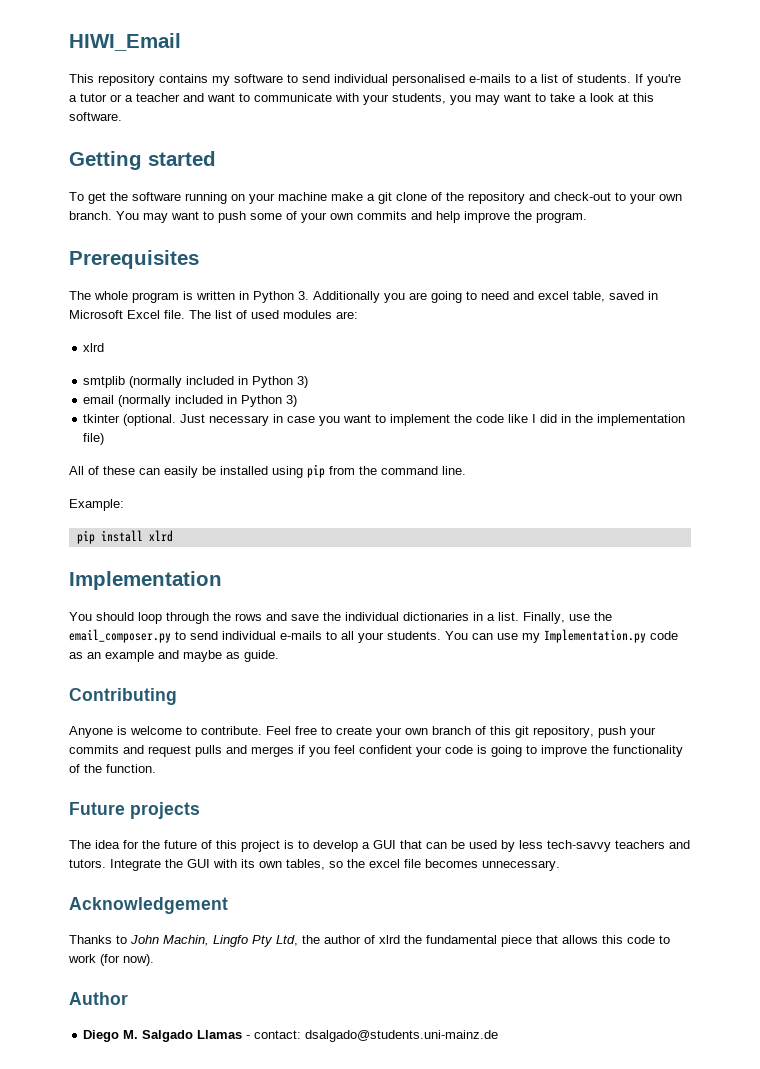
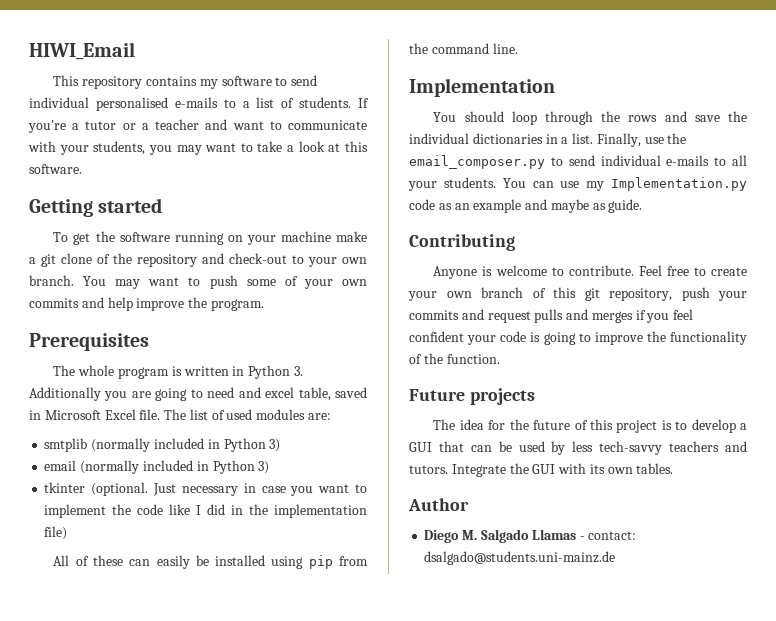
[83,343,105,352] // xlrd -> (332, 416) none
[69,499,124,511] [76,530,173,544] // Example: // pip install xlrd -> (518, 48) none
[286,859,560,871] [69,897,228,914] [69,935,670,947] [68,954,154,966] tables, so the excel file becomes unnecessary. // Acknowledgement // Thanks to John Machin, Lingfo Pty Ltd, the author of xlrd the fundamental piece that allows this code to work (for now). -> [636,463,674,474] tables.

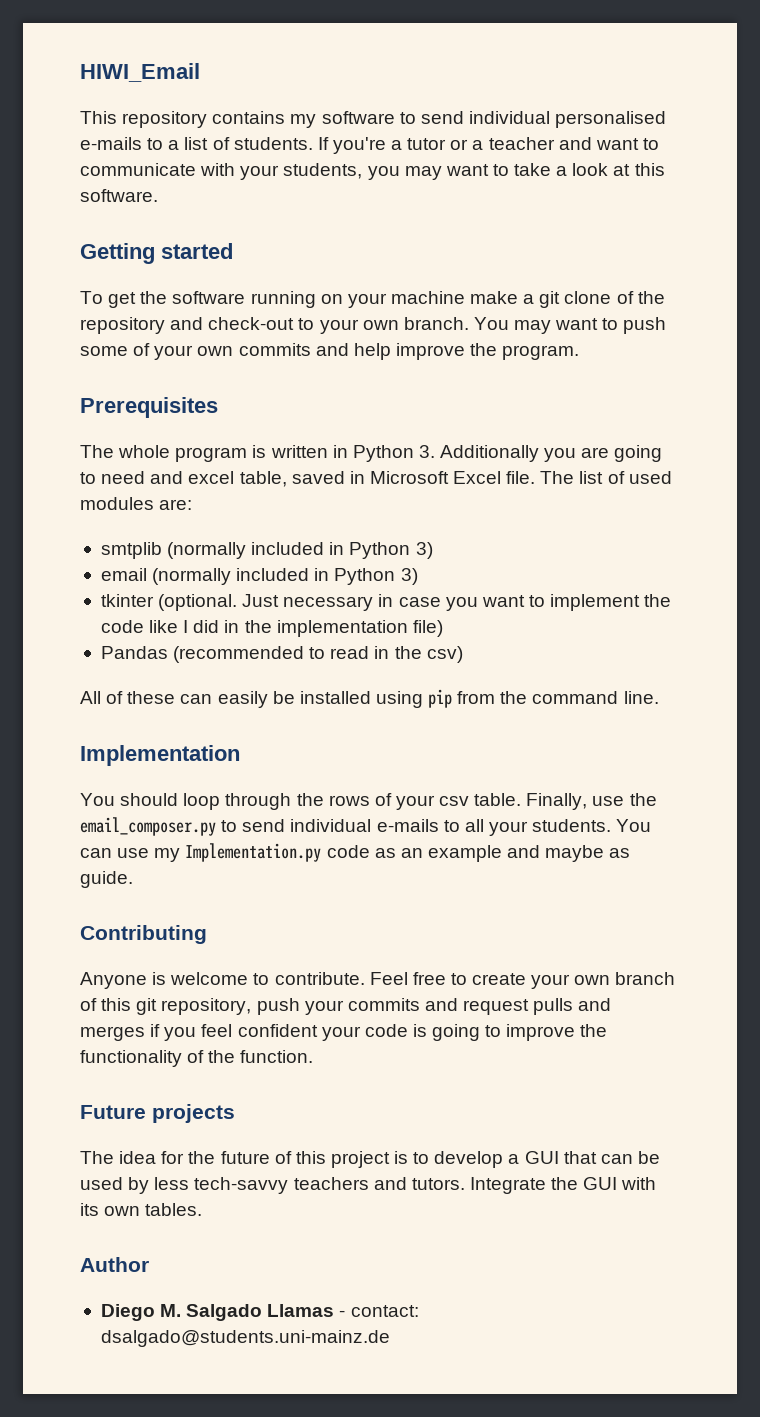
(68, 533) none -> [100,646,463,663] // Pandas (recommended to read in the csv)
[664,111,748,122] [409,133,594,144] and save the individual dictionaries in a list. -> [374,793,522,810] of your csv table.

